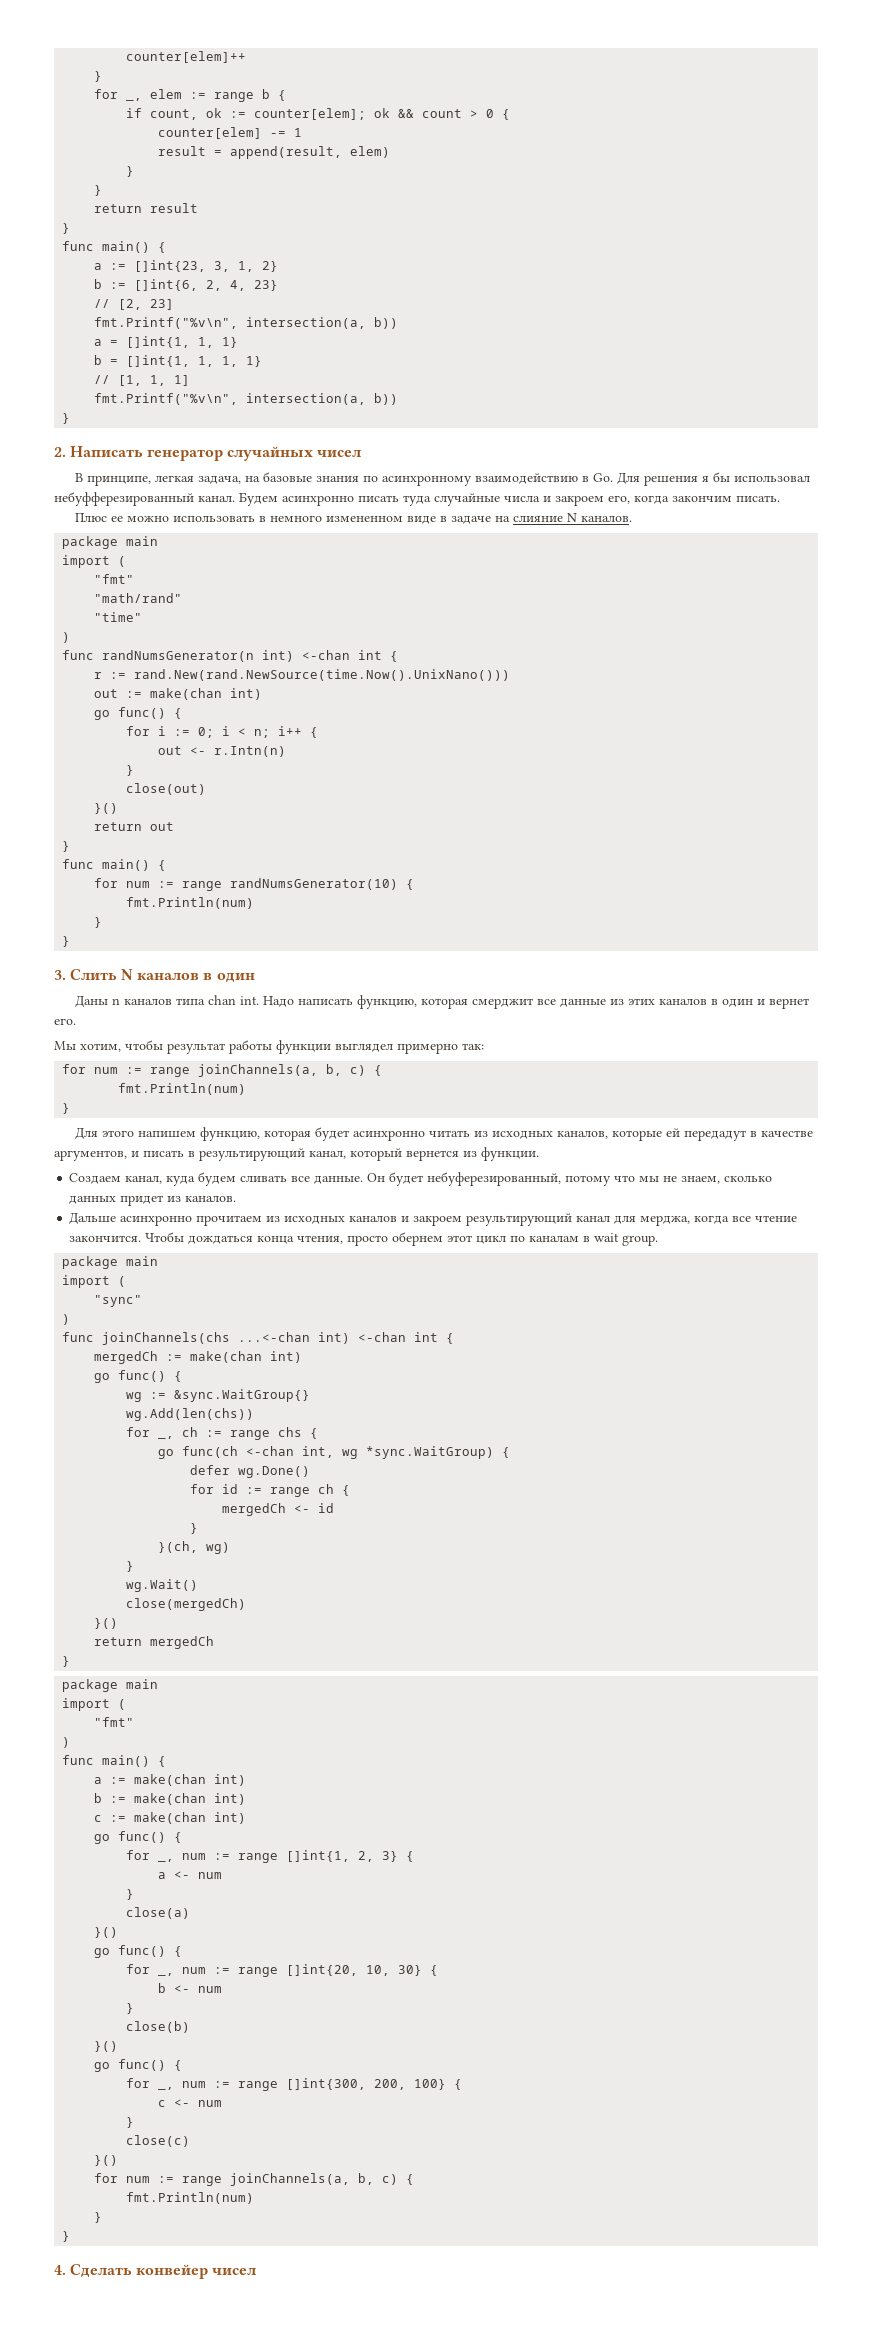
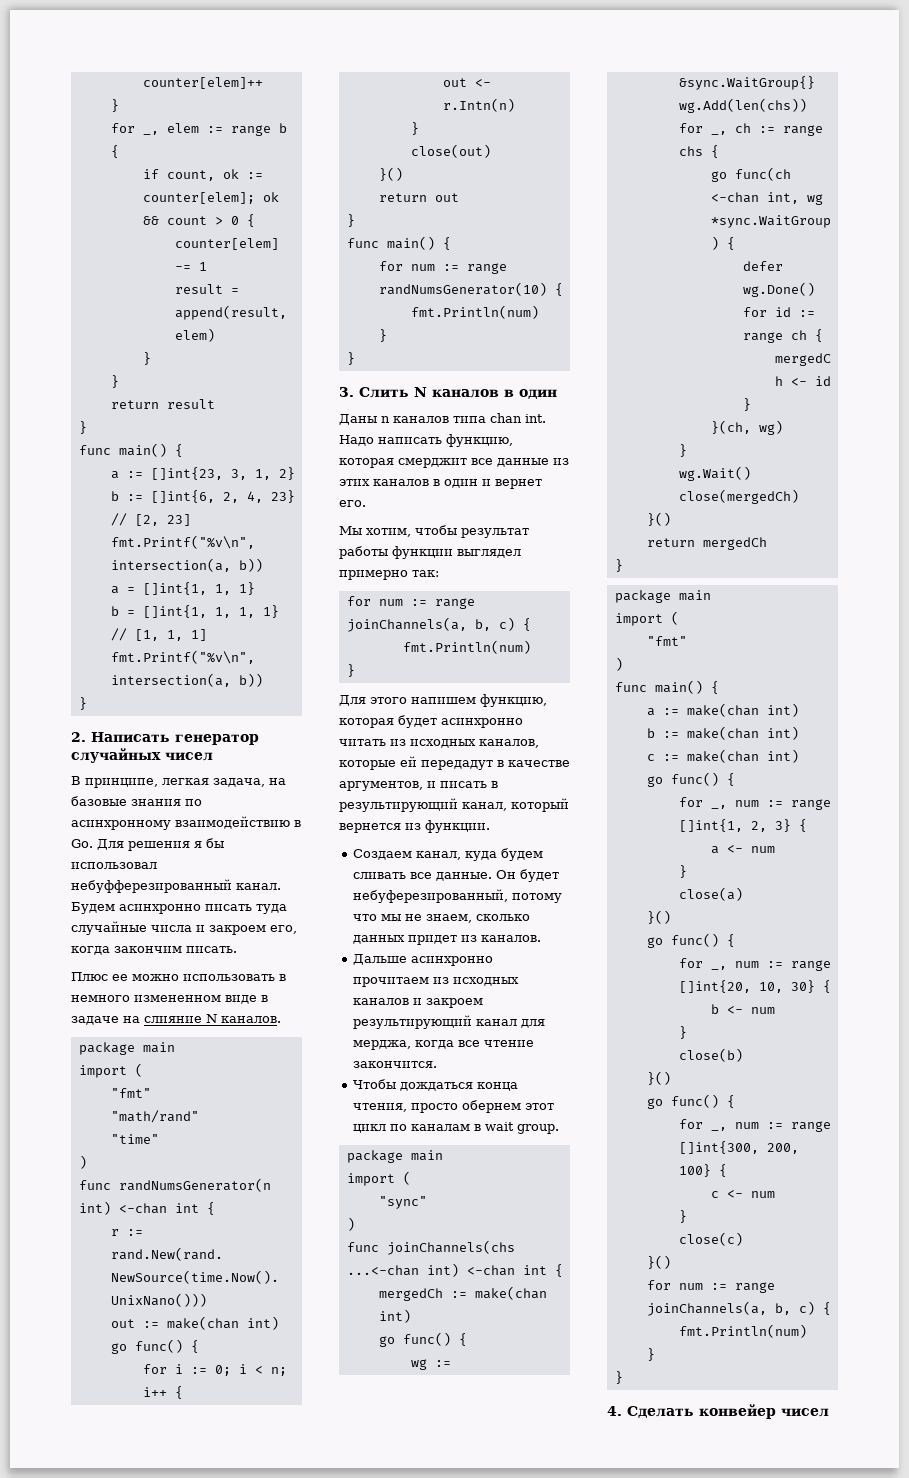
(142, 1238) none -> (437, 1064) //

